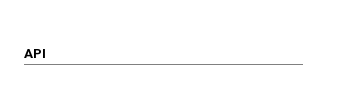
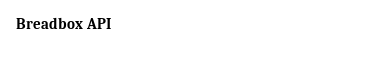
(24, 53) none -> [16,17,83,29] Breadbox

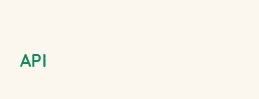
[16,17,83,29] Breadbox -> (20, 60) none

